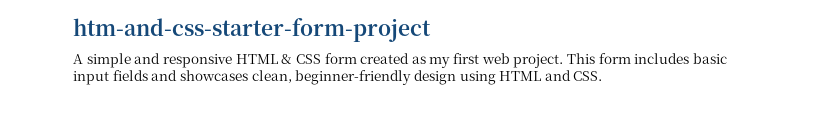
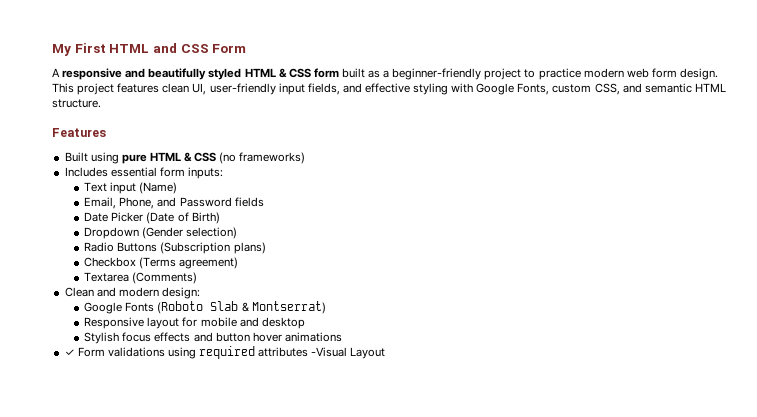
[73,18,431,42] [73,53,727,68] [73,70,603,85] htm-and-css-starter-form-project // A simple and responsive HTML & CSS form created as my first web project. This form includes basic input fields and showcases clean, beginner-friendly design using HTML and CSS. -> [52,43,247,56] [52,68,718,80] [52,83,726,95] [52,99,101,108] [52,128,106,137] [64,152,306,164] [64,167,223,179] [84,182,178,194] [84,197,264,209] [84,212,220,224] [84,227,238,239] [84,242,266,254] [84,257,239,269] [84,272,198,284] [64,287,200,299] [84,301,326,314] [84,317,305,329] [84,332,342,344] [64,346,386,359] My First HTML and CSS Form // A responsive and beautifully styled HTML & CSS form built as a beginner-friendly project to practice modern web form design. This project features clean UI, user-friendly input fields, and effective styling with Google Fonts, custom CSS, and semantic HTML structure. // Features // Built using pure HTML & CSS (no frameworks) // Includes essential form inputs: // Text input (Name) // Email, Phone, and Password fields // Date Picker (Date of Birth) // Dropdown (Gender selection) // Radio Buttons (Subscription plans) // Checkbox (Terms agreement) // Textarea (Comments) // Clean and modern design: // Google Fonts (Roboto Slab & Montserrat) // Responsive layout for mobile and desktop // Stylish focus effects and button hover animations // ✓ Form validations using required attributes -Visual Layout

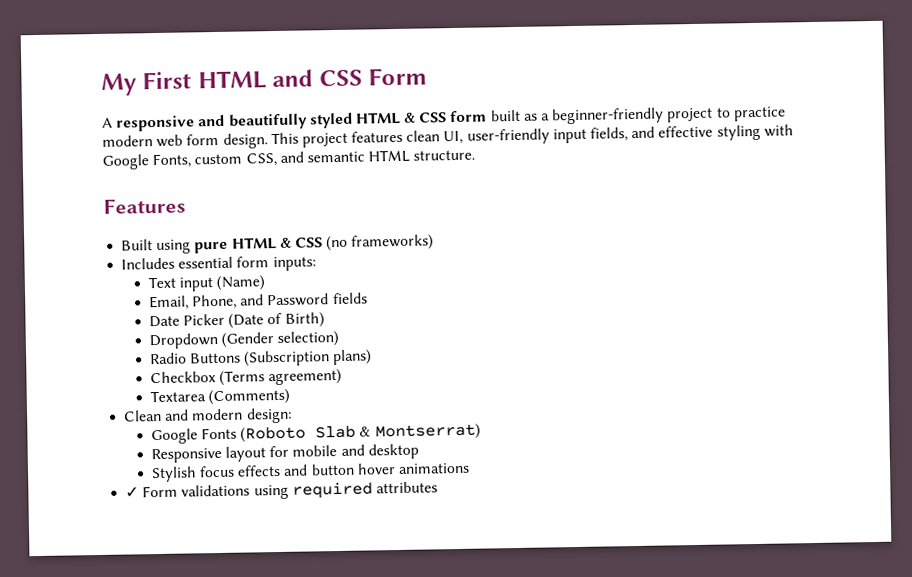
[311,347,386,359] -Visual Layout -> (438, 487) none

